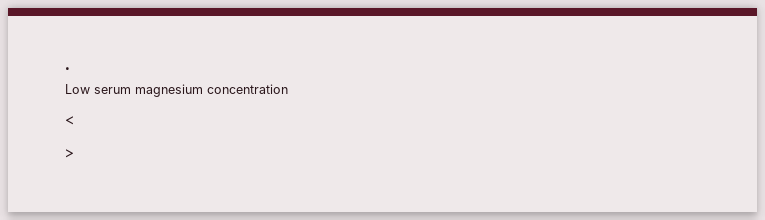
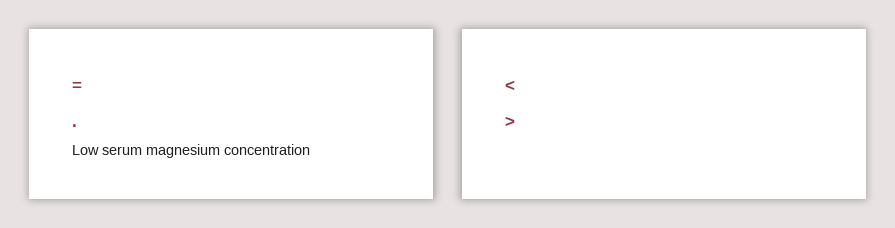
(65, 68) none -> [72,82,82,91] = //

